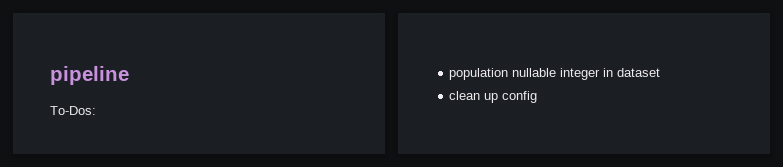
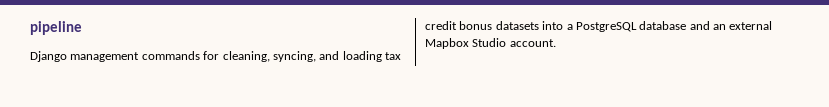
[50,106,96,115] [449,68,661,80] [449,91,538,103] To-Dos: // population nullable integer in dataset // clean up config -> [30,51,401,62] [425,21,773,32] [425,38,556,49] Django management commands for cleaning, syncing, and loading tax credit bonus datasets into a PostgreSQL database and an external Mapbox Studio account.

